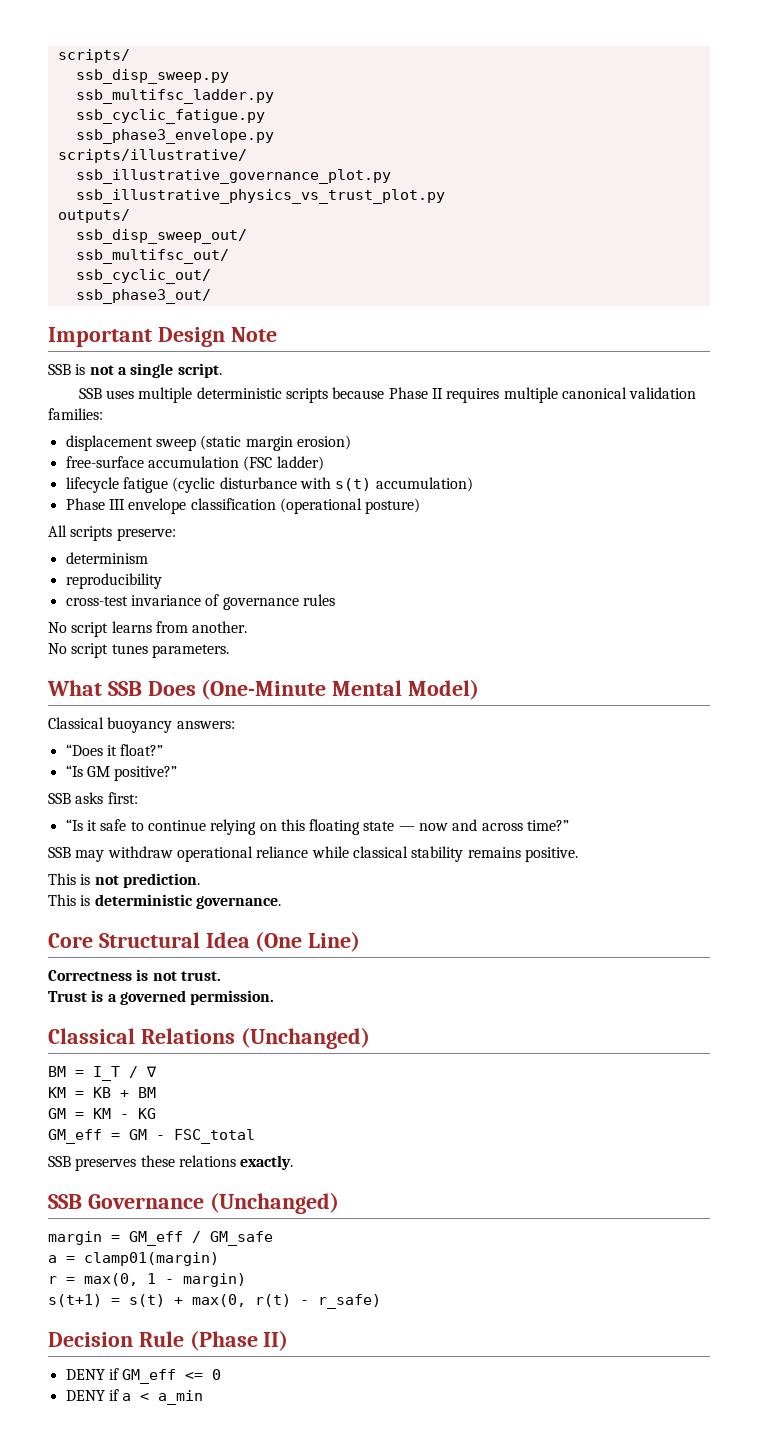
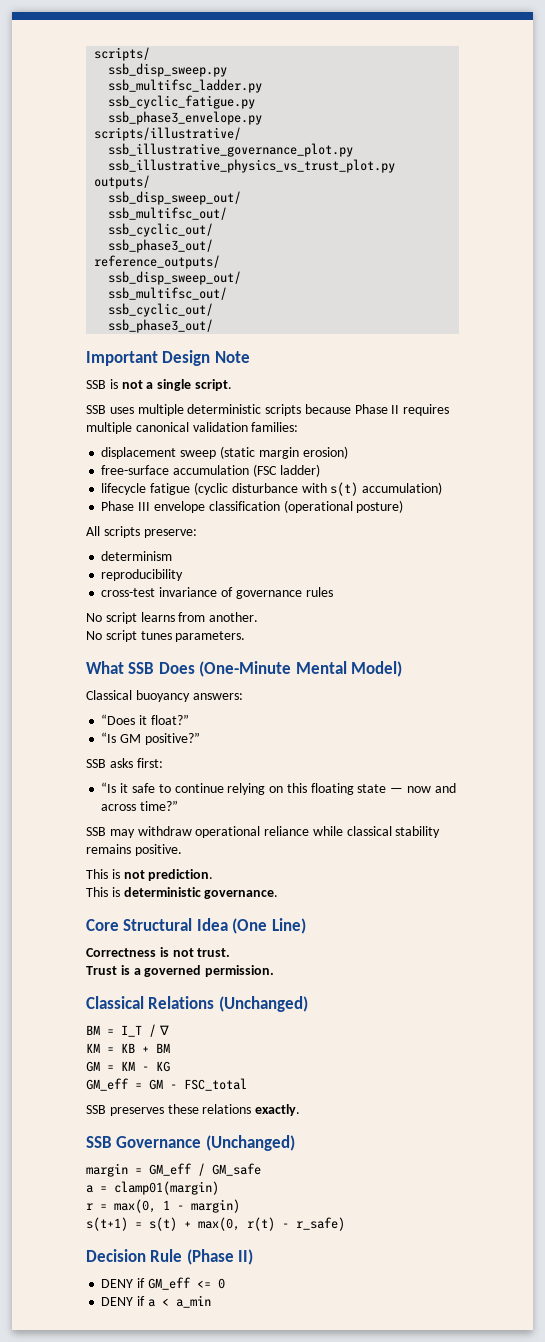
(211, 296) none -> [94,255,221,269] [108,271,242,285] [108,287,228,300] [108,303,214,317] [108,319,214,333] // reference_outputs/ // ssb_disp_sweep_out/ // ssb_multifsc_out/ // ssb_cyclic_out/ // ssb_phase3_out/

